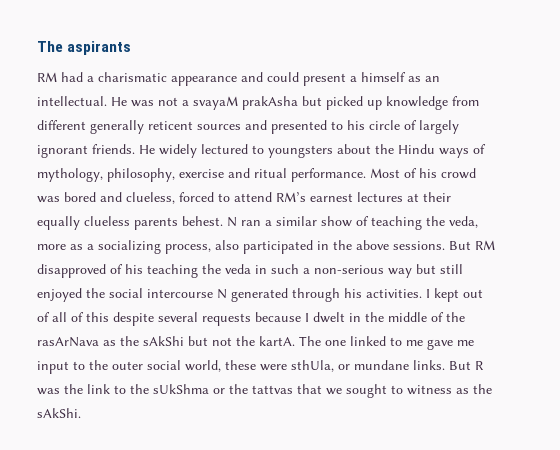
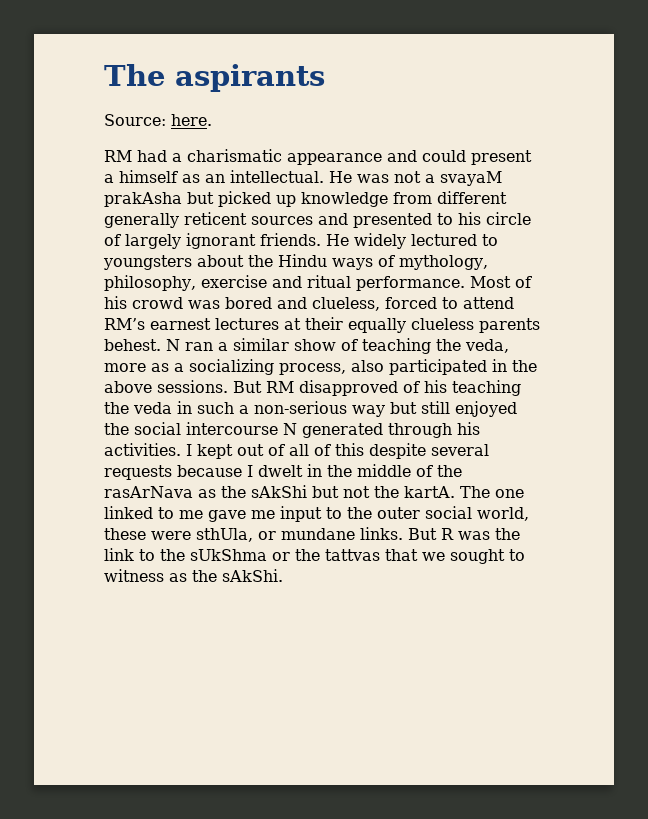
(132, 48) none -> [104,114,212,126] // Source: here.

